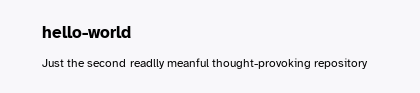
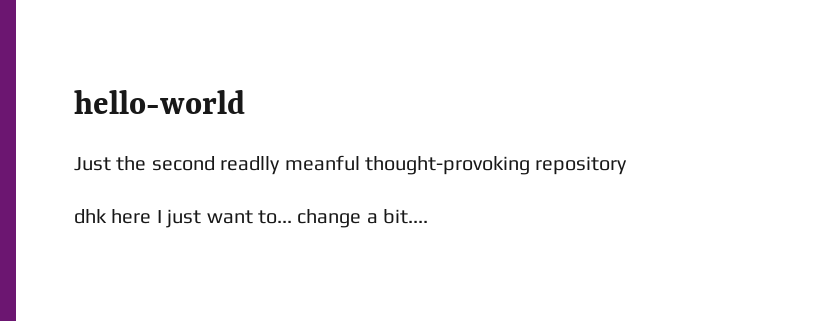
(369, 63) none -> [74,209,429,228] // dhk here I just want to... change a bit....

